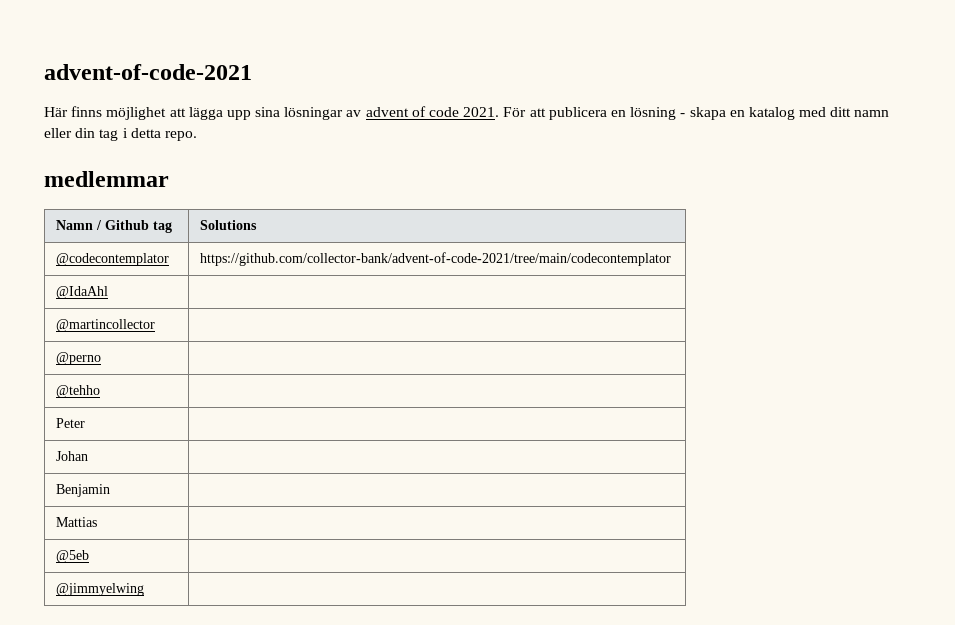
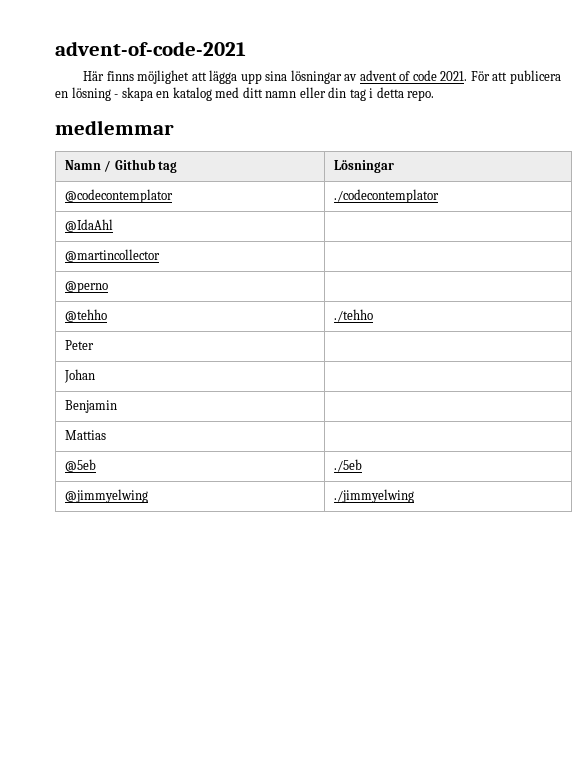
[200,220,258,230] Solutions -> [333,160,394,173] Lösningar
[200,252,672,266] https://github.com/collector-bank/advent-of-code-2021/tree/main/codecontemplator -> [333,189,439,203] ./codecontemplator
(101, 391) none -> [333,309,373,322] ./tehho
(90, 556) none -> [333,459,362,472] ./5eb
(145, 589) none -> [333,489,414,503] ./jimmyelwing

